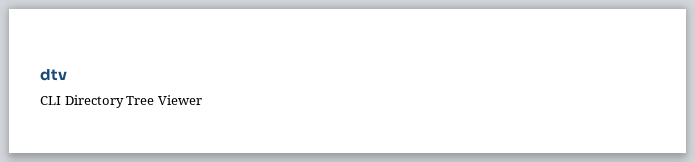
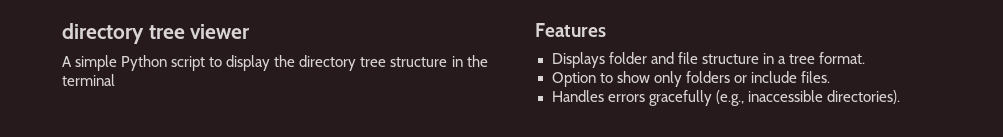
[40,69,67,81] [40,95,202,108] dtv // CLI Directory Tree Viewer -> [62,23,251,44] [62,55,488,71] [62,74,115,86] [535,23,606,37] [551,52,865,68] [551,71,830,87] [551,90,900,106] directory tree viewer // A simple Python script to display the directory tree structure in the terminal // Features // Displays folder and file structure in a tree format. // Option to show only folders or include files. // Handles errors gracefully (e.g., inaccessible directories).

